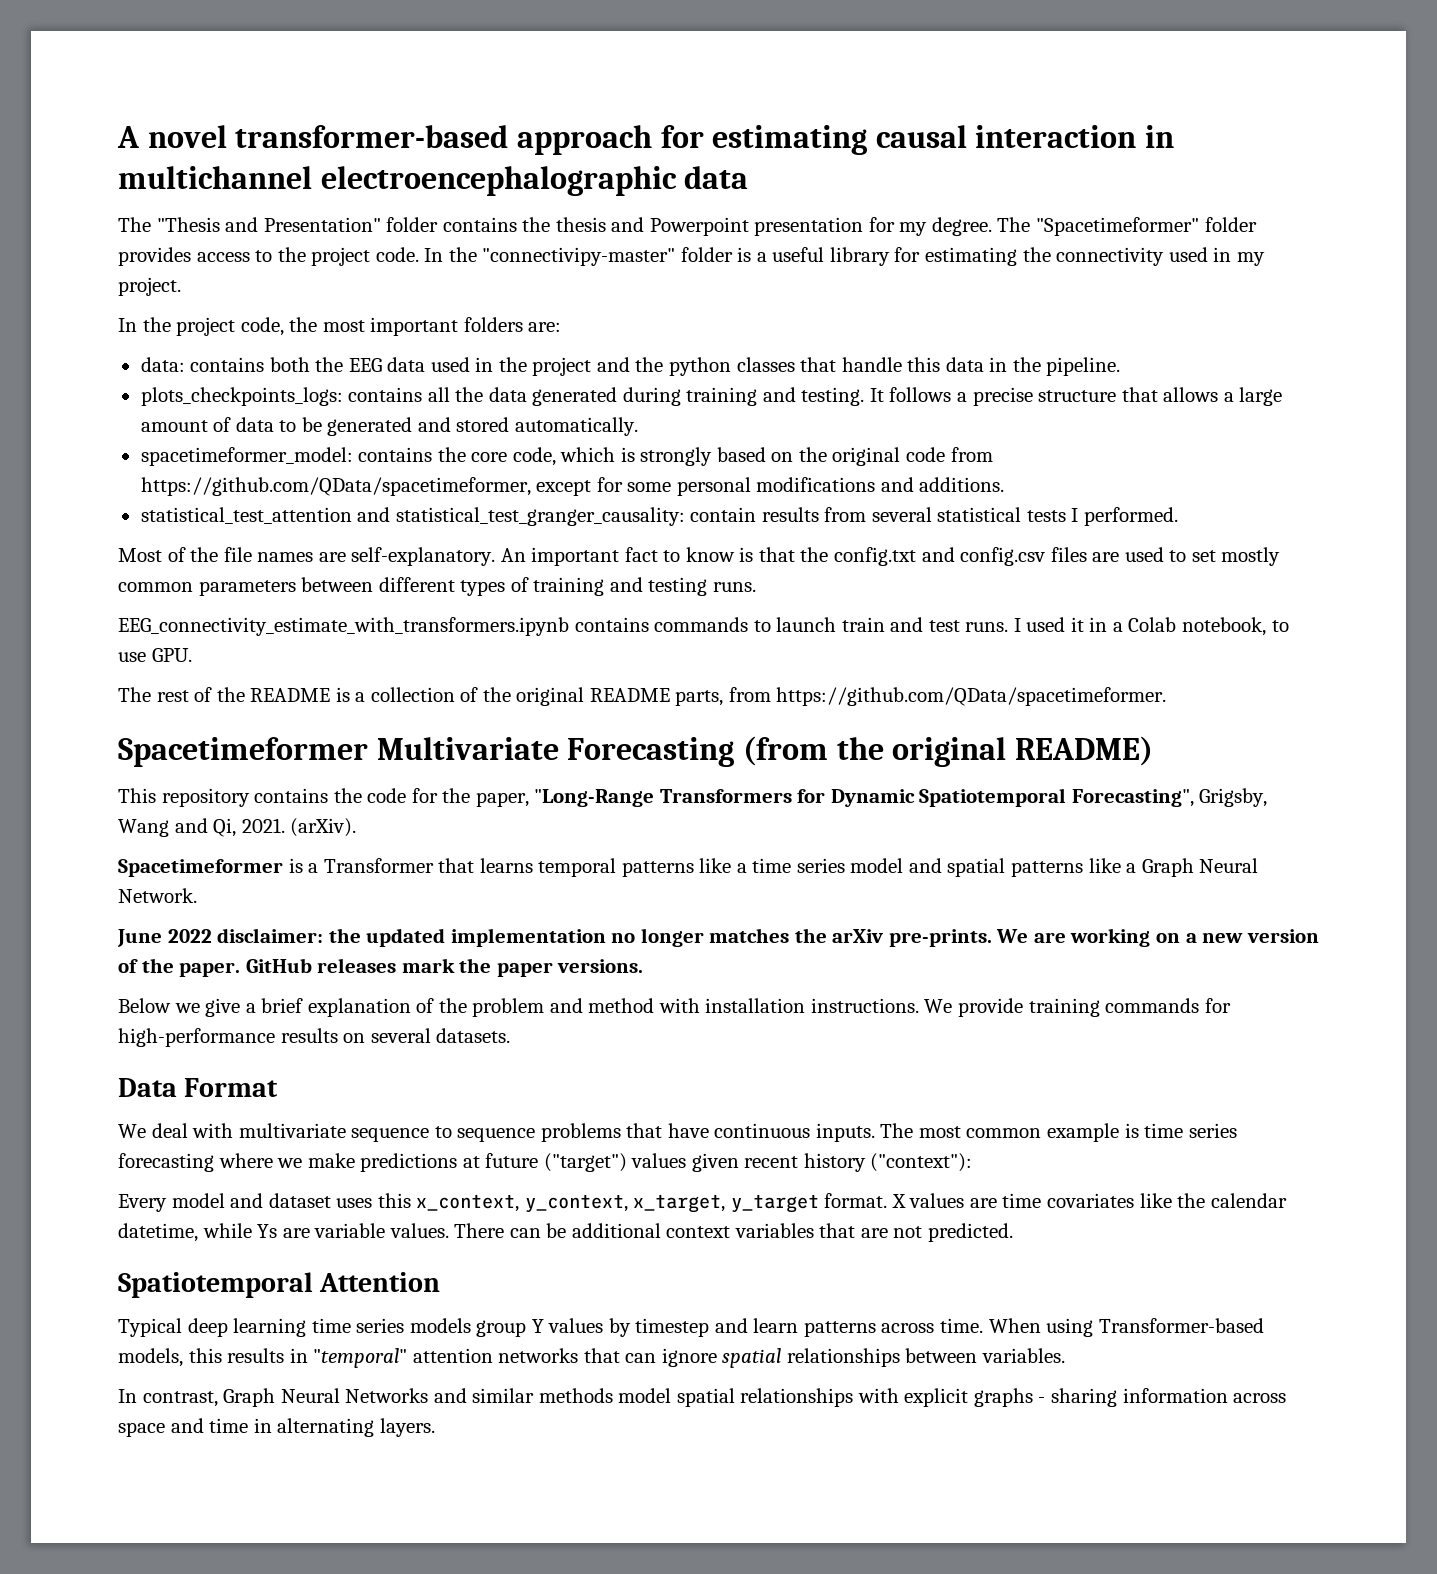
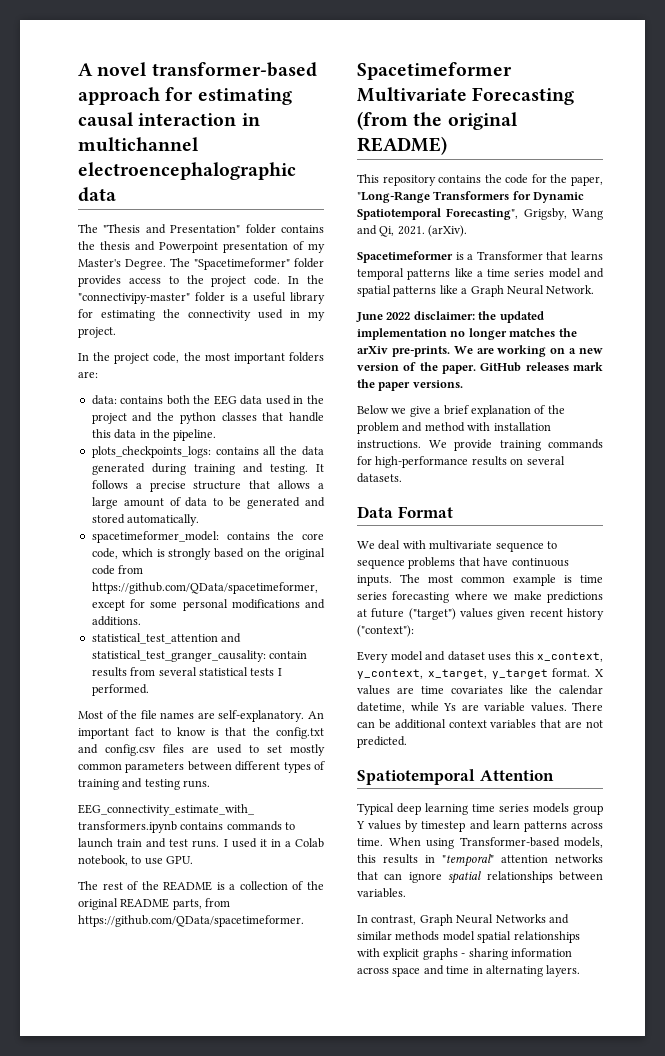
[868,217,992,236] for my degree. -> [293,241,325,253] [78,259,166,270] of my Master's Degree.

